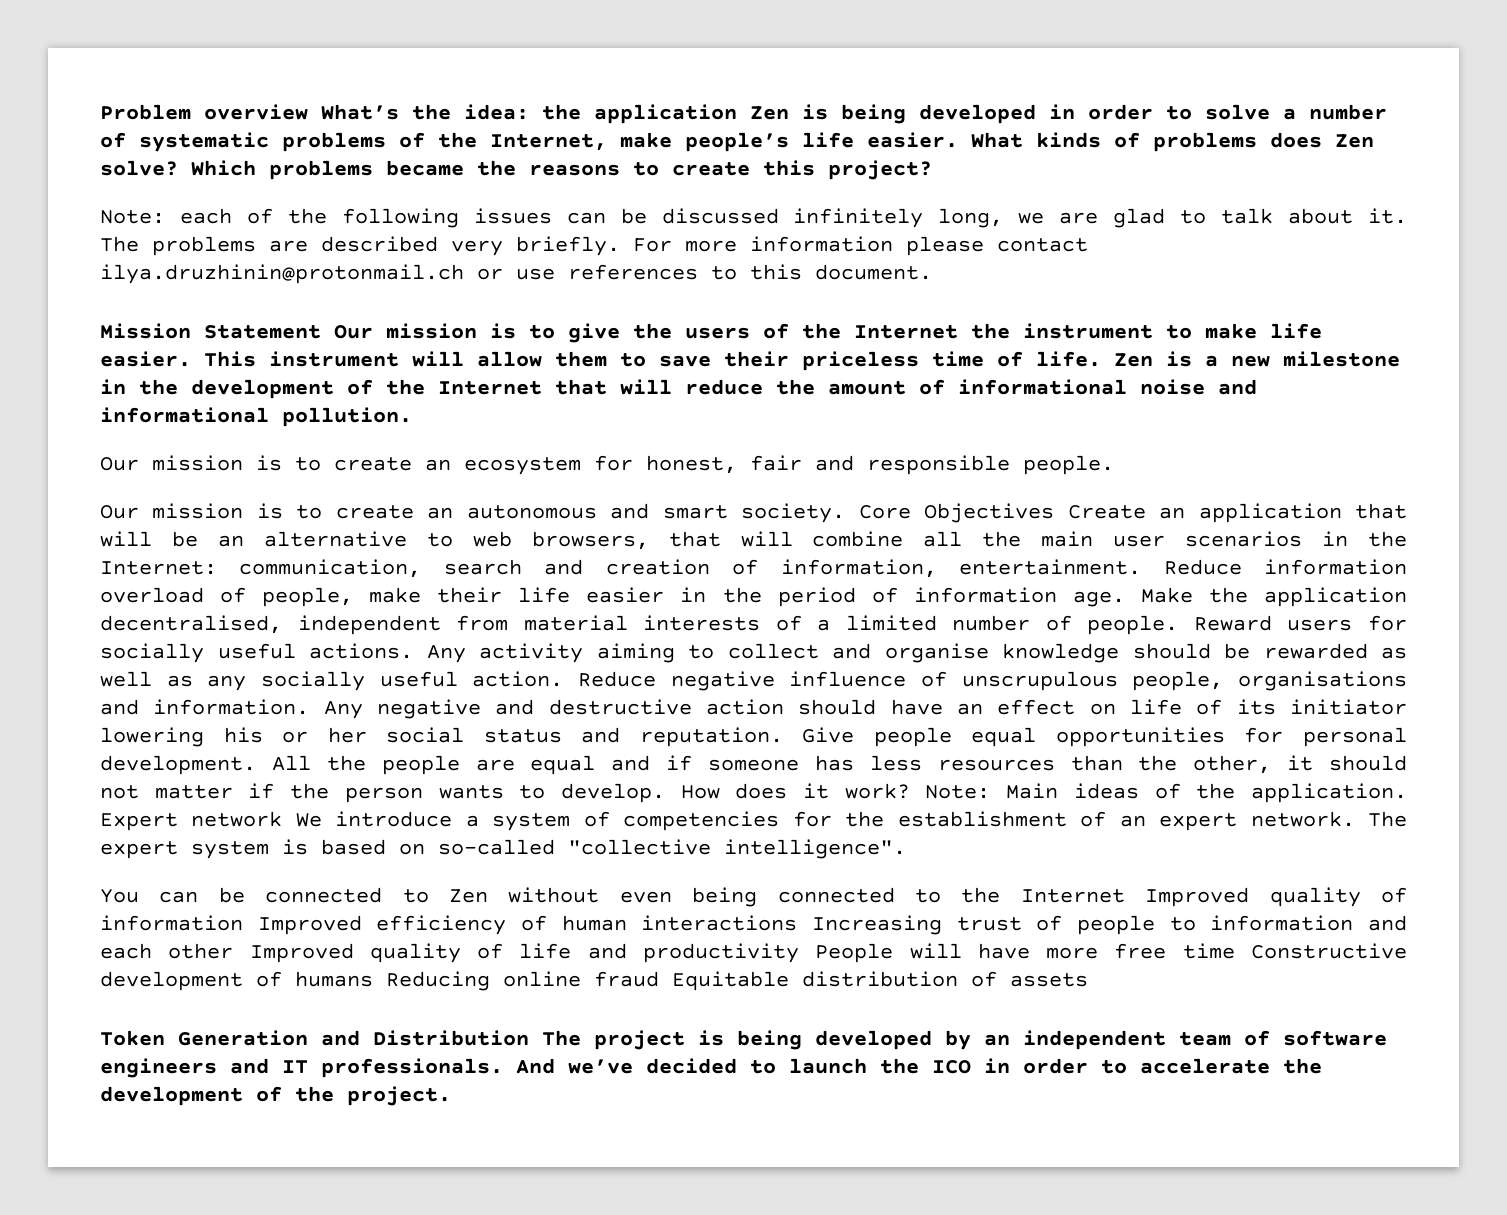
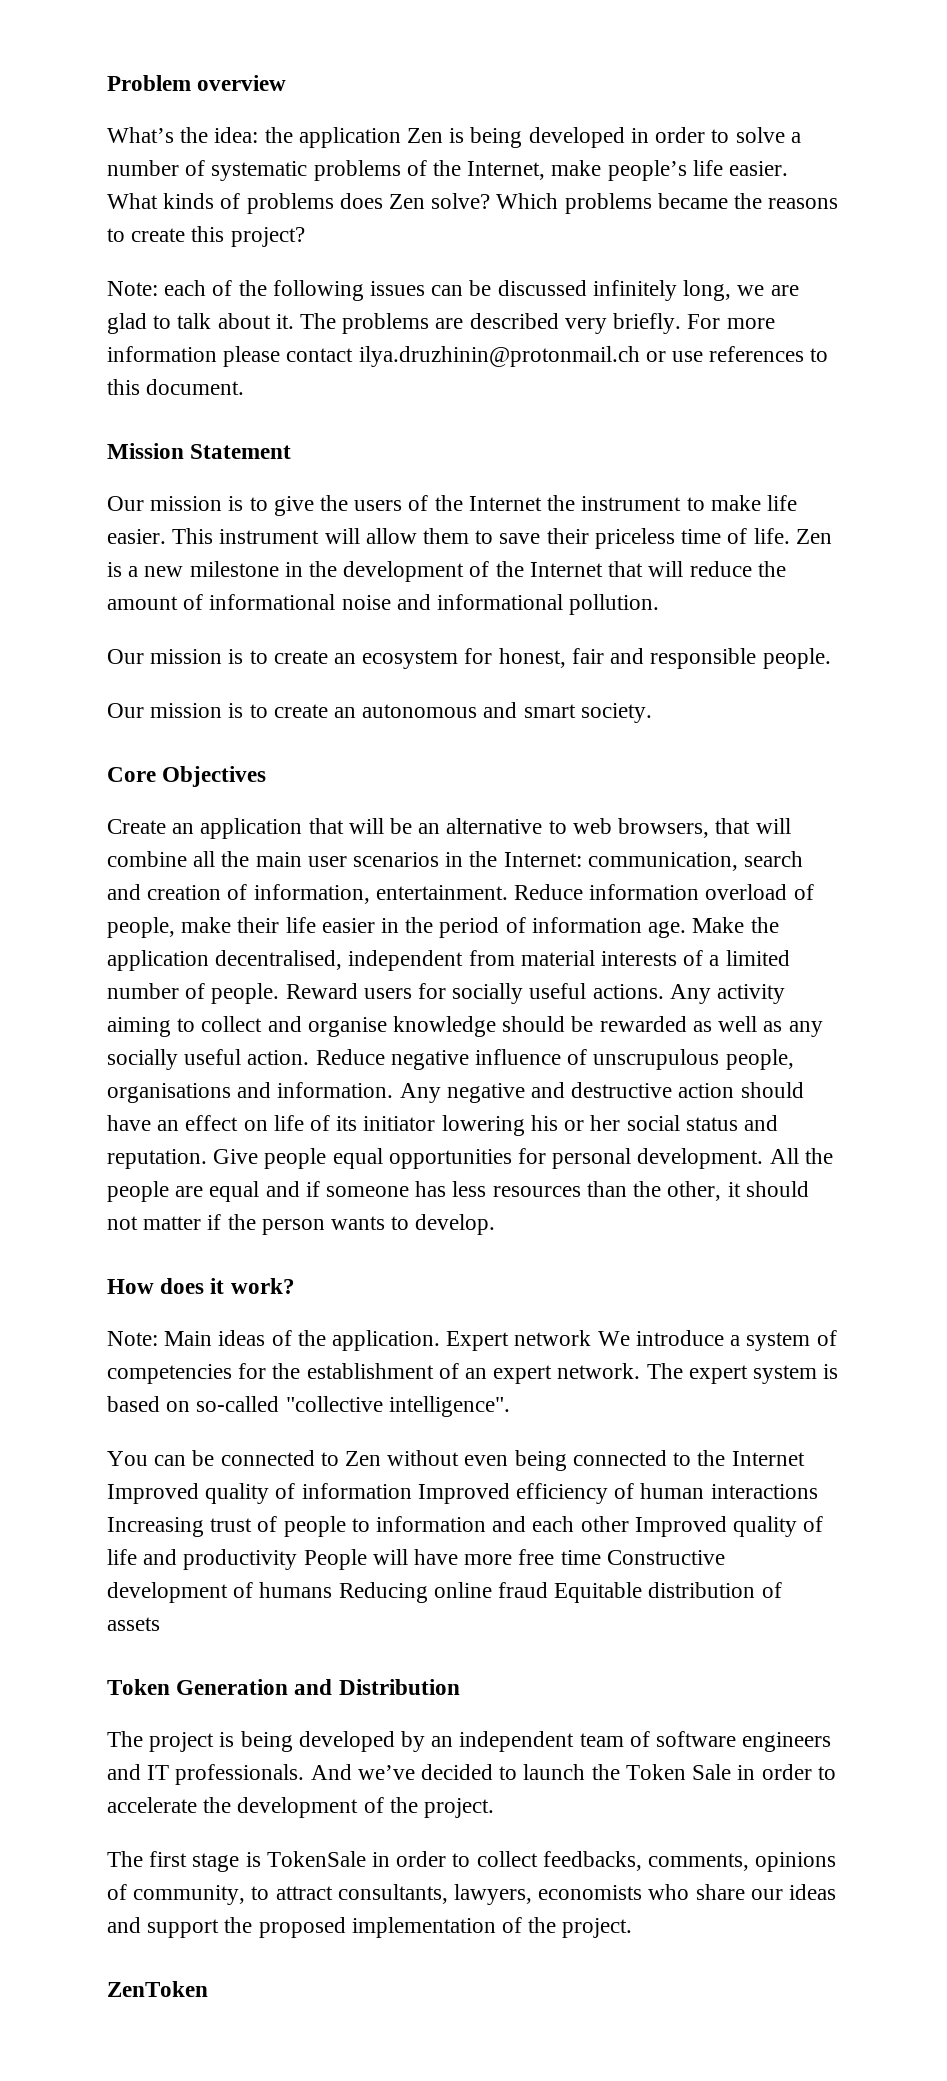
(308, 112) none -> (287, 83) //
(321, 332) none -> (292, 451) //
(846, 513) none -> (652, 713) //
(1055, 513) none -> (267, 776) //
(665, 793) none -> (496, 1224) //
(910, 791) none -> (295, 1286) //
(529, 1038) none -> (460, 1687) //
[932,1060,971,1074] ICO -> [625,1764,732,1780] Token Sale
(451, 1096) none -> [107,1851,837,1872] [107,1884,837,1905] [107,1917,633,1938] [107,1981,208,1997] // The first stage is TokenSale in order to collect feedbacks, comments, opinions of community, to attract consultants, lawyers, economists who share our ideas and support the proposed implementation of the project. // ZenToken

